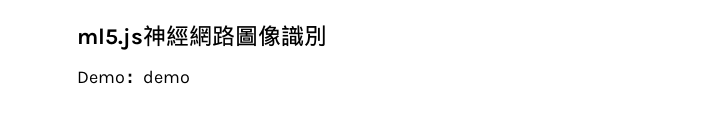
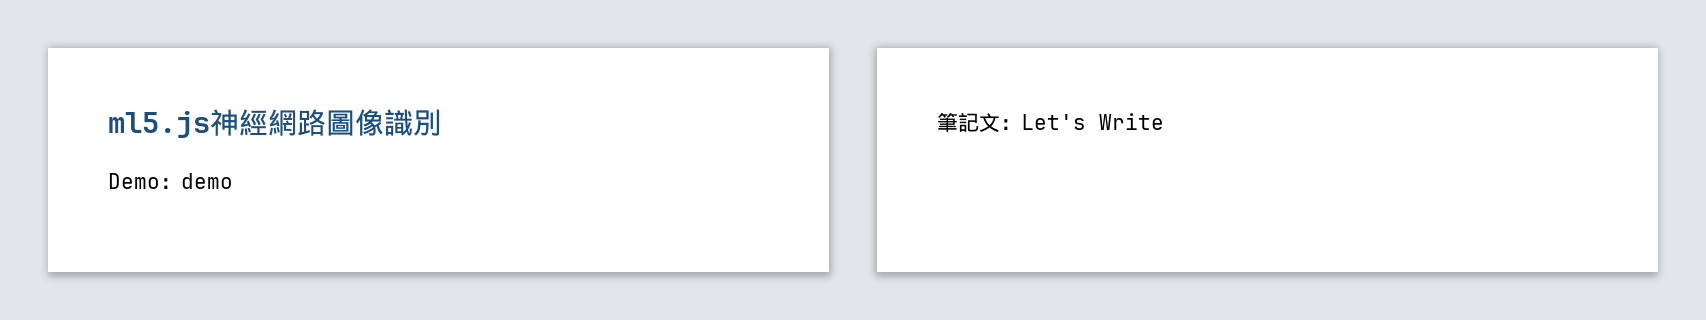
(190, 77) none -> [937,112,1164,133] // 筆記文：Let's Write

